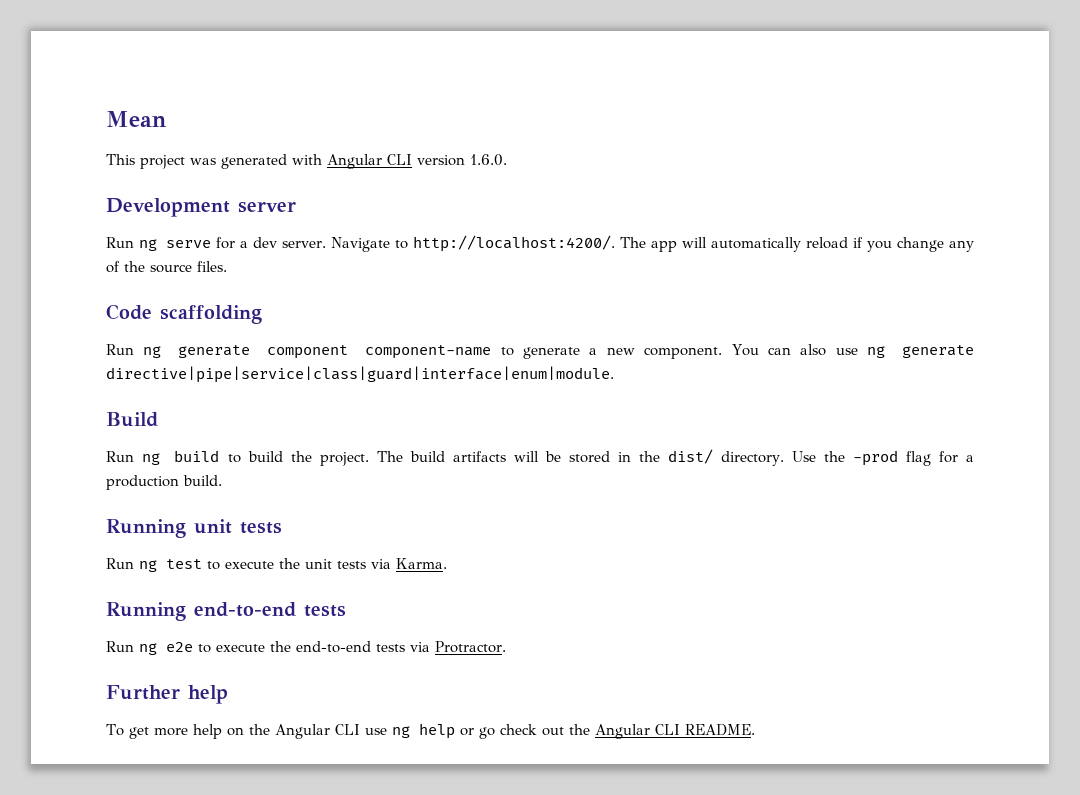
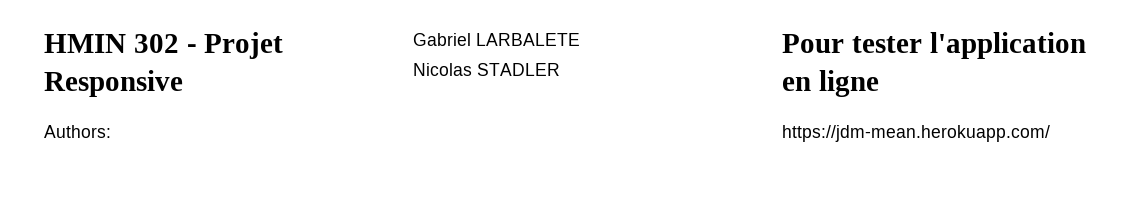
[106,111,167,127] [106,154,507,169] [106,198,296,217] [106,235,974,252] [106,261,227,273] [106,304,262,324] [106,344,975,359] [106,366,614,383] [106,412,158,427] [106,449,974,466] [106,475,222,490] [106,519,282,538] [106,558,447,572] [106,602,346,621] [106,641,506,655] [106,685,228,704] [106,723,755,739] Mean // This project was generated with Angular CLI version 1.6.0. // Development server // Run ng serve for a dev server. Navigate to http://localhost:4200/. The app will automatically reload if you change any of the source files. // Code scaffolding // Run ng generate component component-name to generate a new component. You can also use ng generate directive|pipe|service|class|guard|interface|enum|module. // Build // Run ng build to build the project. The build artifacts will be stored in the dist/ directory. Use the -prod flag for a production build. // Running unit tests // Run ng test to execute the unit tests via Karma. // Running end-to-end tests // Run ng e2e to execute the end-to-end tests via Protractor. // Further help // To get more help on the Angular CLI use ng help or go check out the Angular CLI README. -> [44,32,284,59] [44,70,183,97] [44,125,111,138] [413,33,580,46] [413,63,560,76] [782,32,1086,59] [782,70,879,97] [782,125,1050,142] HMIN 302 - Projet Responsive // Authors: // Gabriel LARBALETE // Nicolas STADLER // Pour tester l'application en ligne // https://jdm-mean.herokuapp.com/

